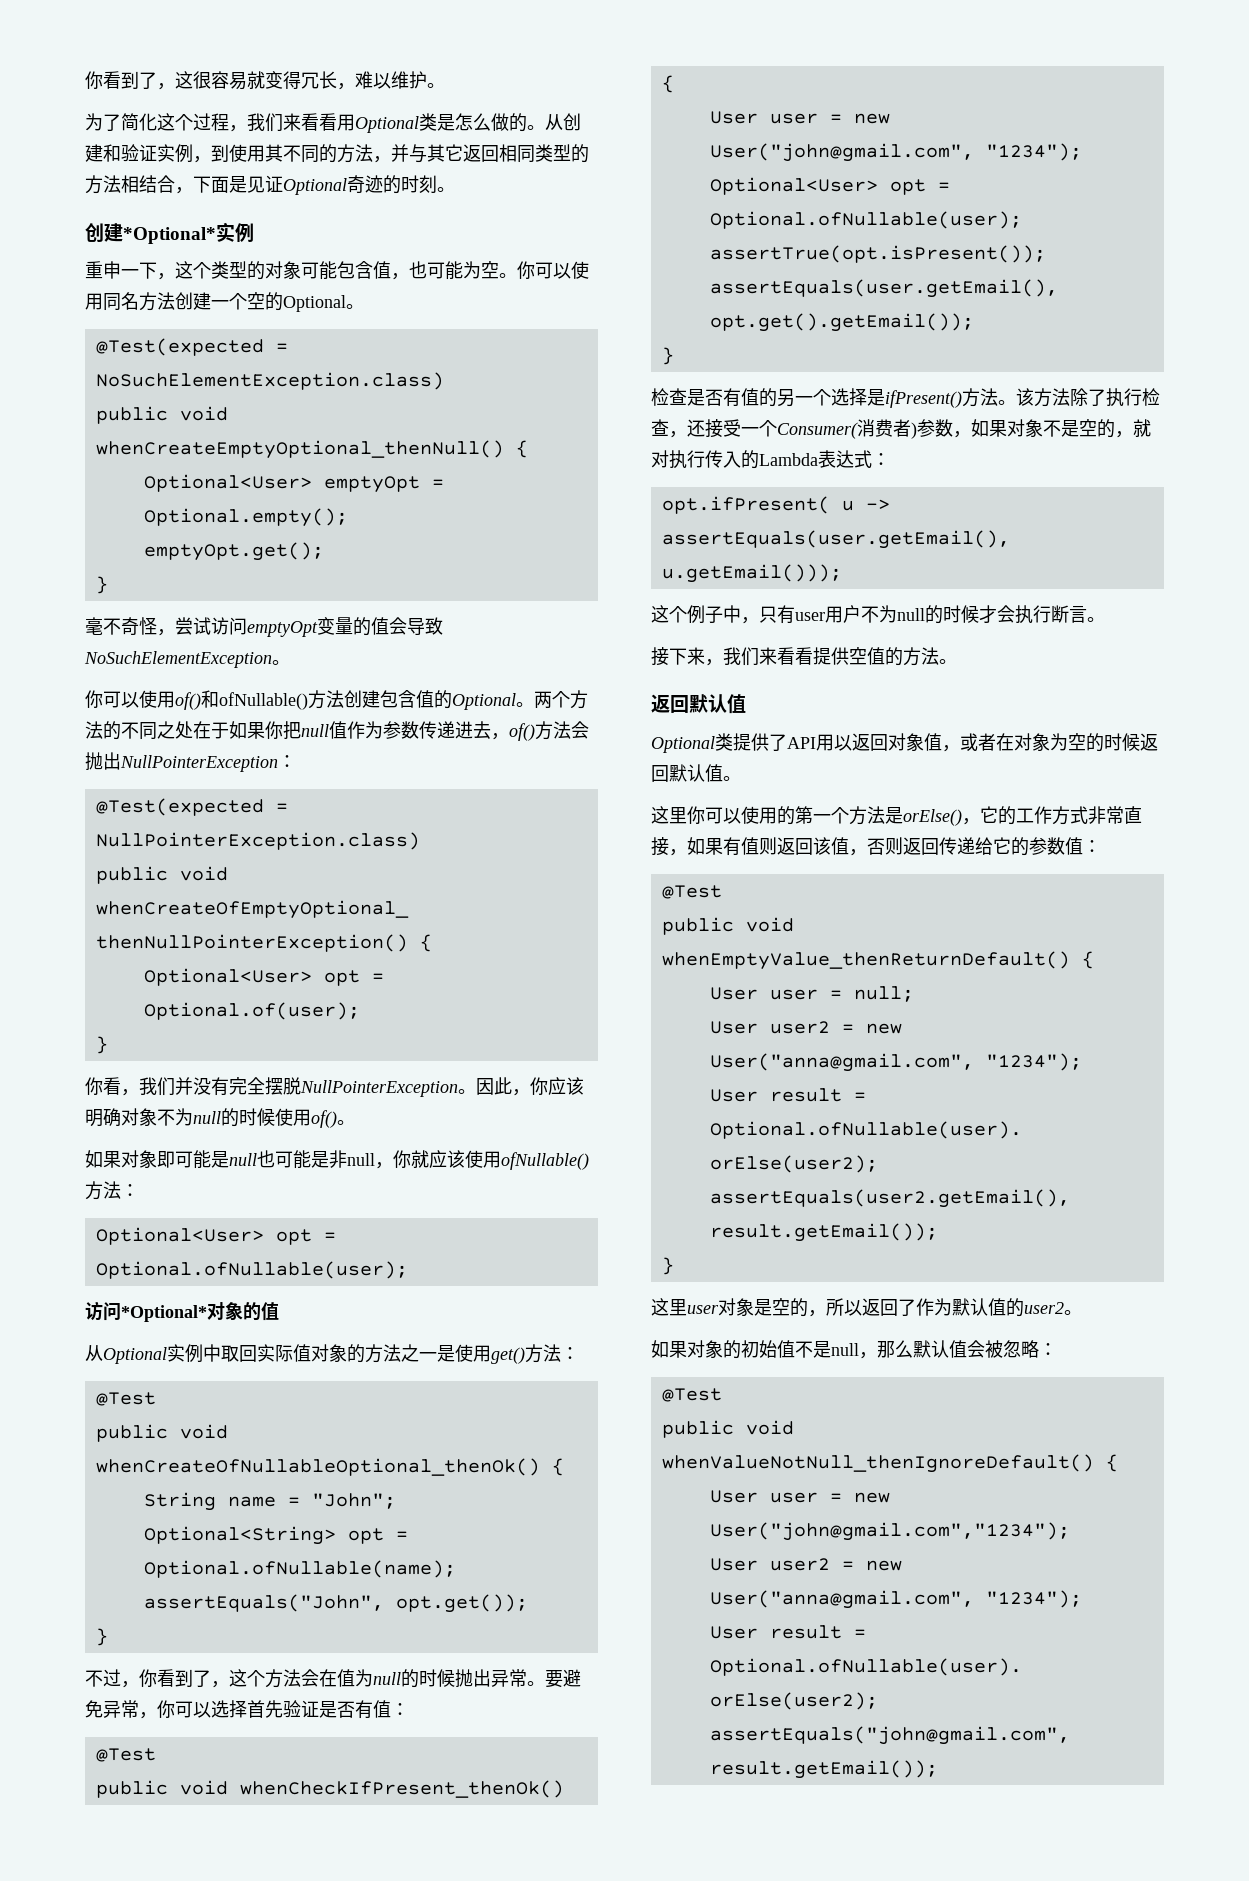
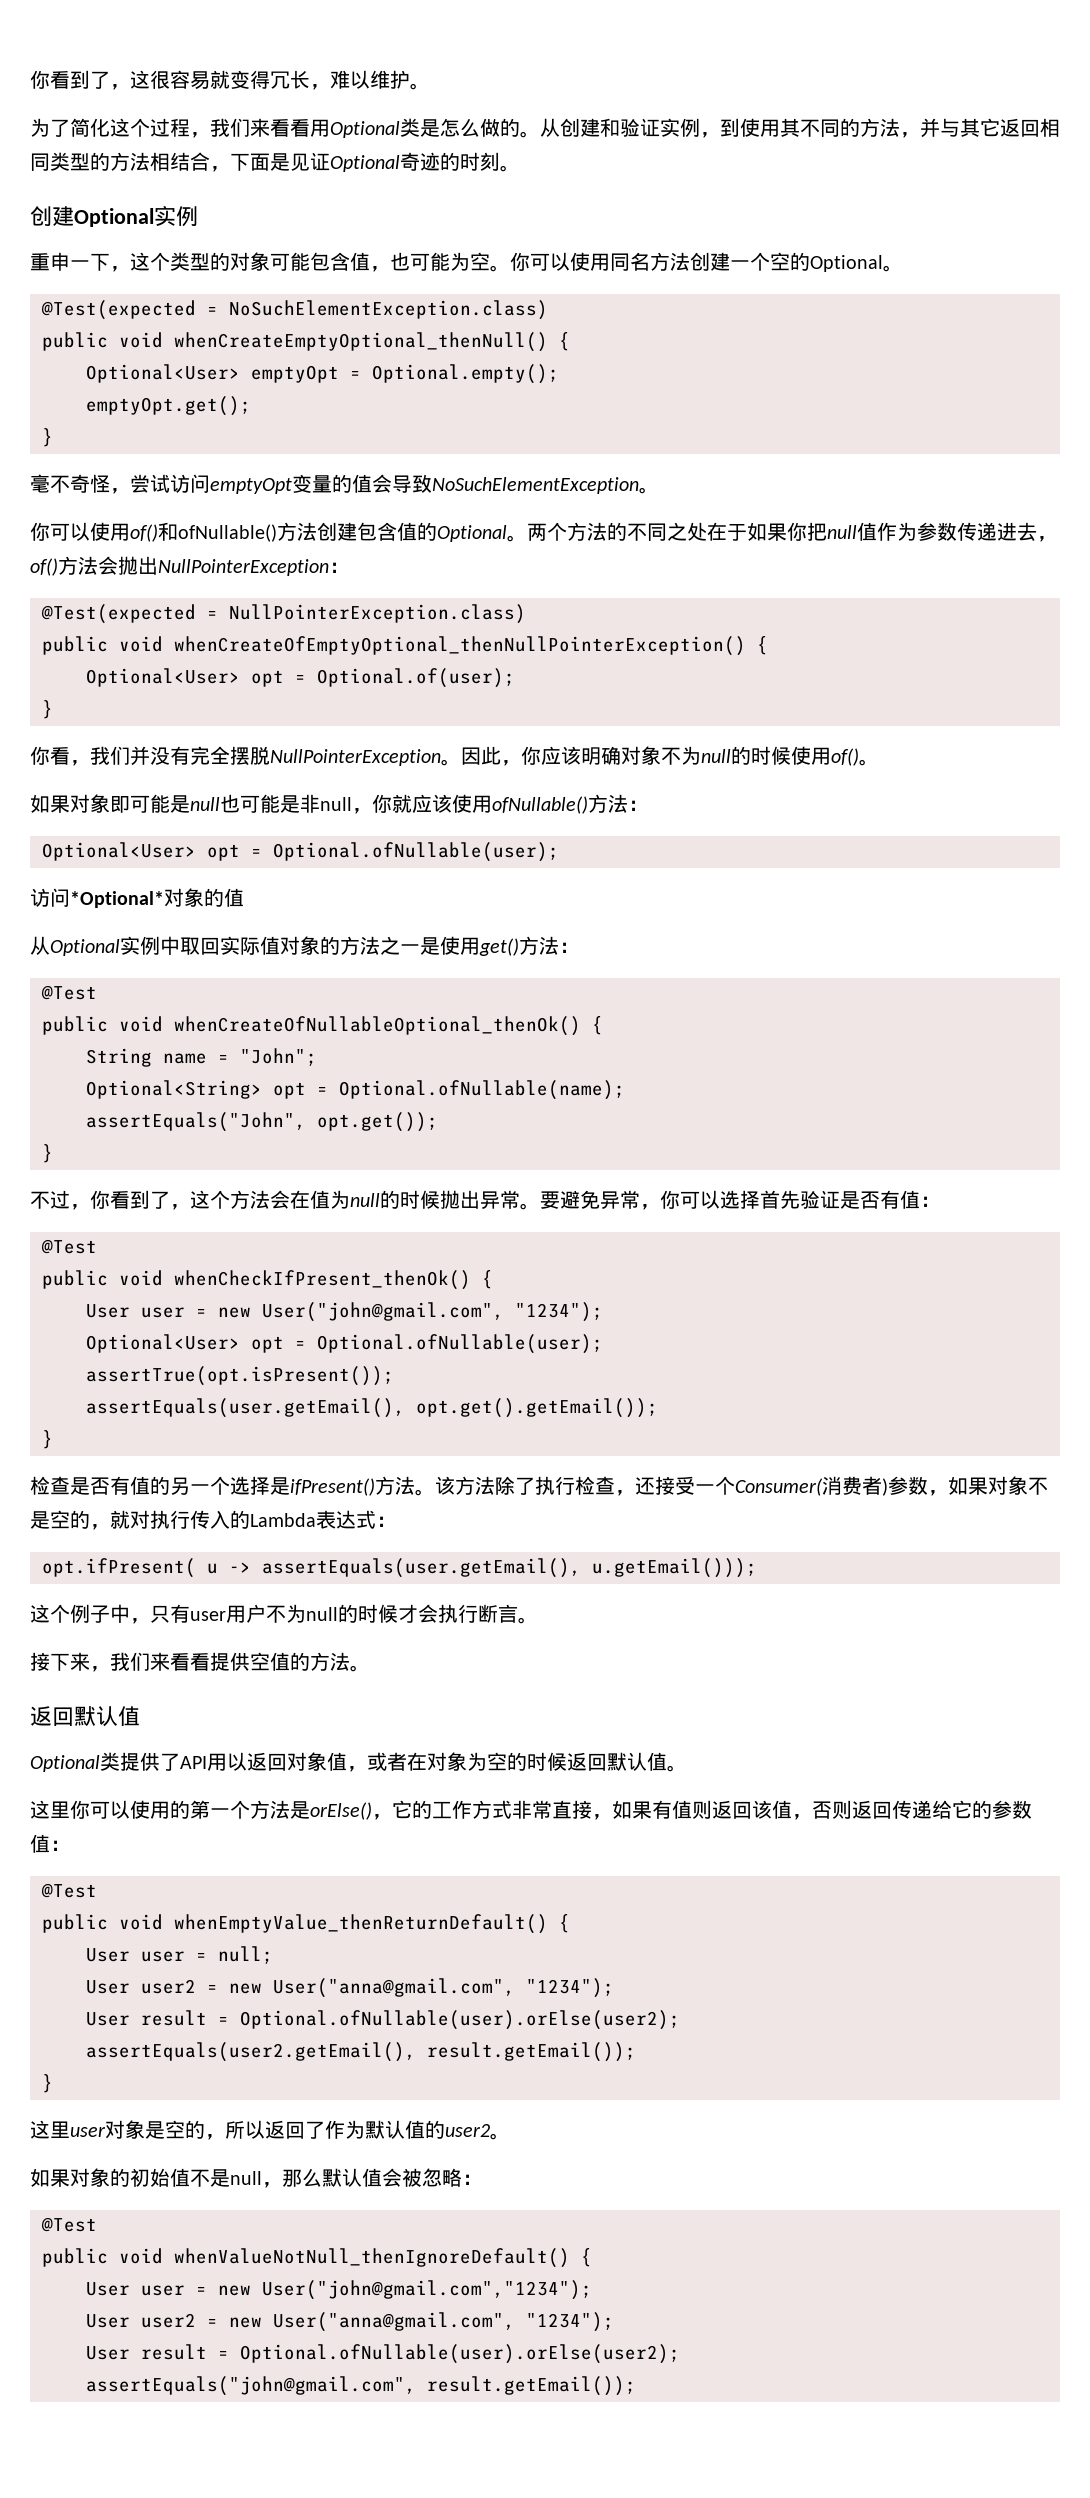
[123,227,216,244] *Optional* -> [74,208,154,227] Optional

